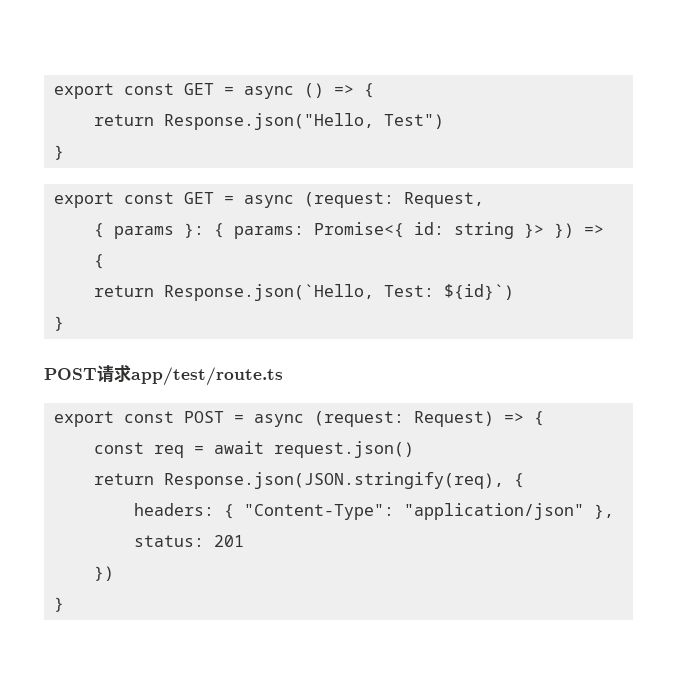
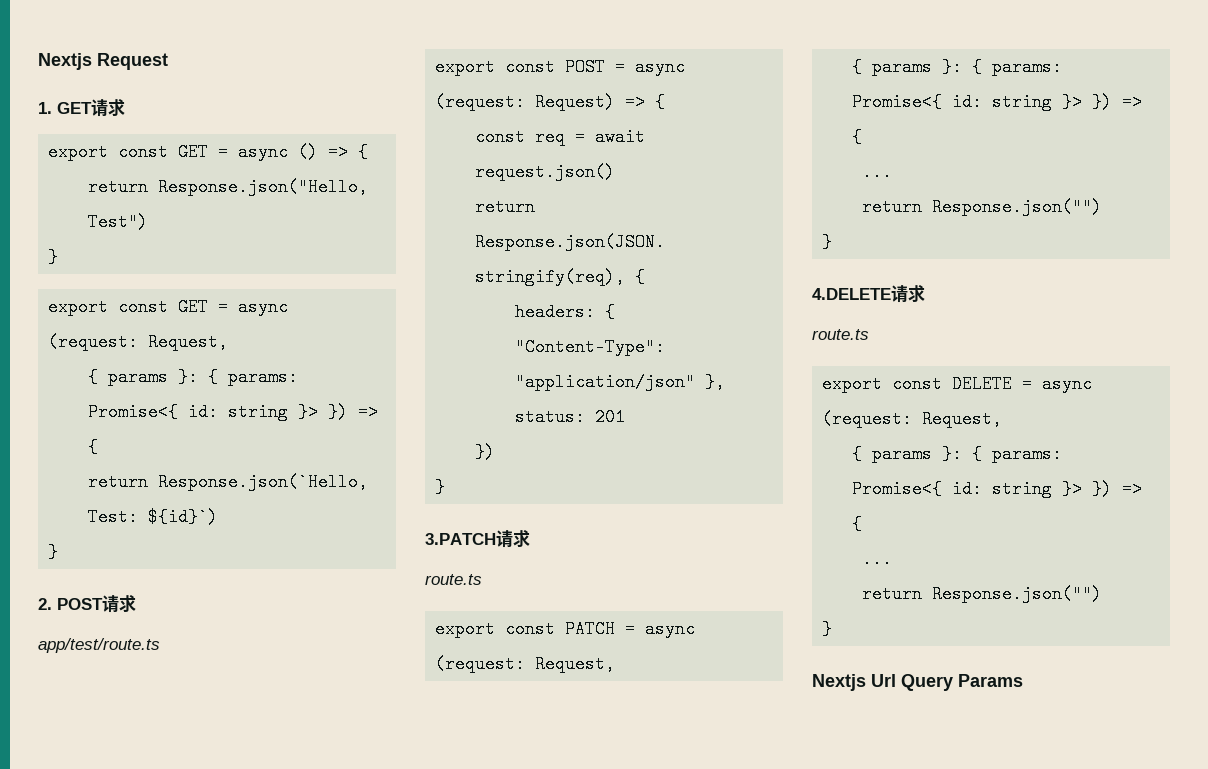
(54, 91) none -> [38,53,168,70] [38,98,125,117] Nextjs Request // 1. GET请求 //
(65, 323) none -> [38,598,52,610] 2.
(131, 373) none -> (136, 603) //
(65, 604) none -> [425,529,530,548] [425,574,482,585] [435,620,696,638] [435,655,616,673] [852,58,1063,76] [852,93,1143,111] [852,128,863,146] [862,163,893,181] [862,198,1103,216] [822,233,833,251] [812,284,925,303] [812,329,869,340] [822,375,1093,393] [822,410,1003,428] [852,445,1063,463] [852,480,1143,498] [852,515,863,533] [862,550,893,568] [862,585,1103,603] [822,620,833,638] [812,674,1023,691] // 3.PATCH请求 // route.ts // export const PATCH = async (request: Request, // { params }: { params: Promise<{ id: string }> }) => { // ... // return Response.json("") // } // 4.DELETE请求 // route.ts // export const DELETE = async (request: Request, // { params }: { params: Promise<{ id: string }> }) => { // ... // return Response.json("") // } // Nextjs Url Query Params

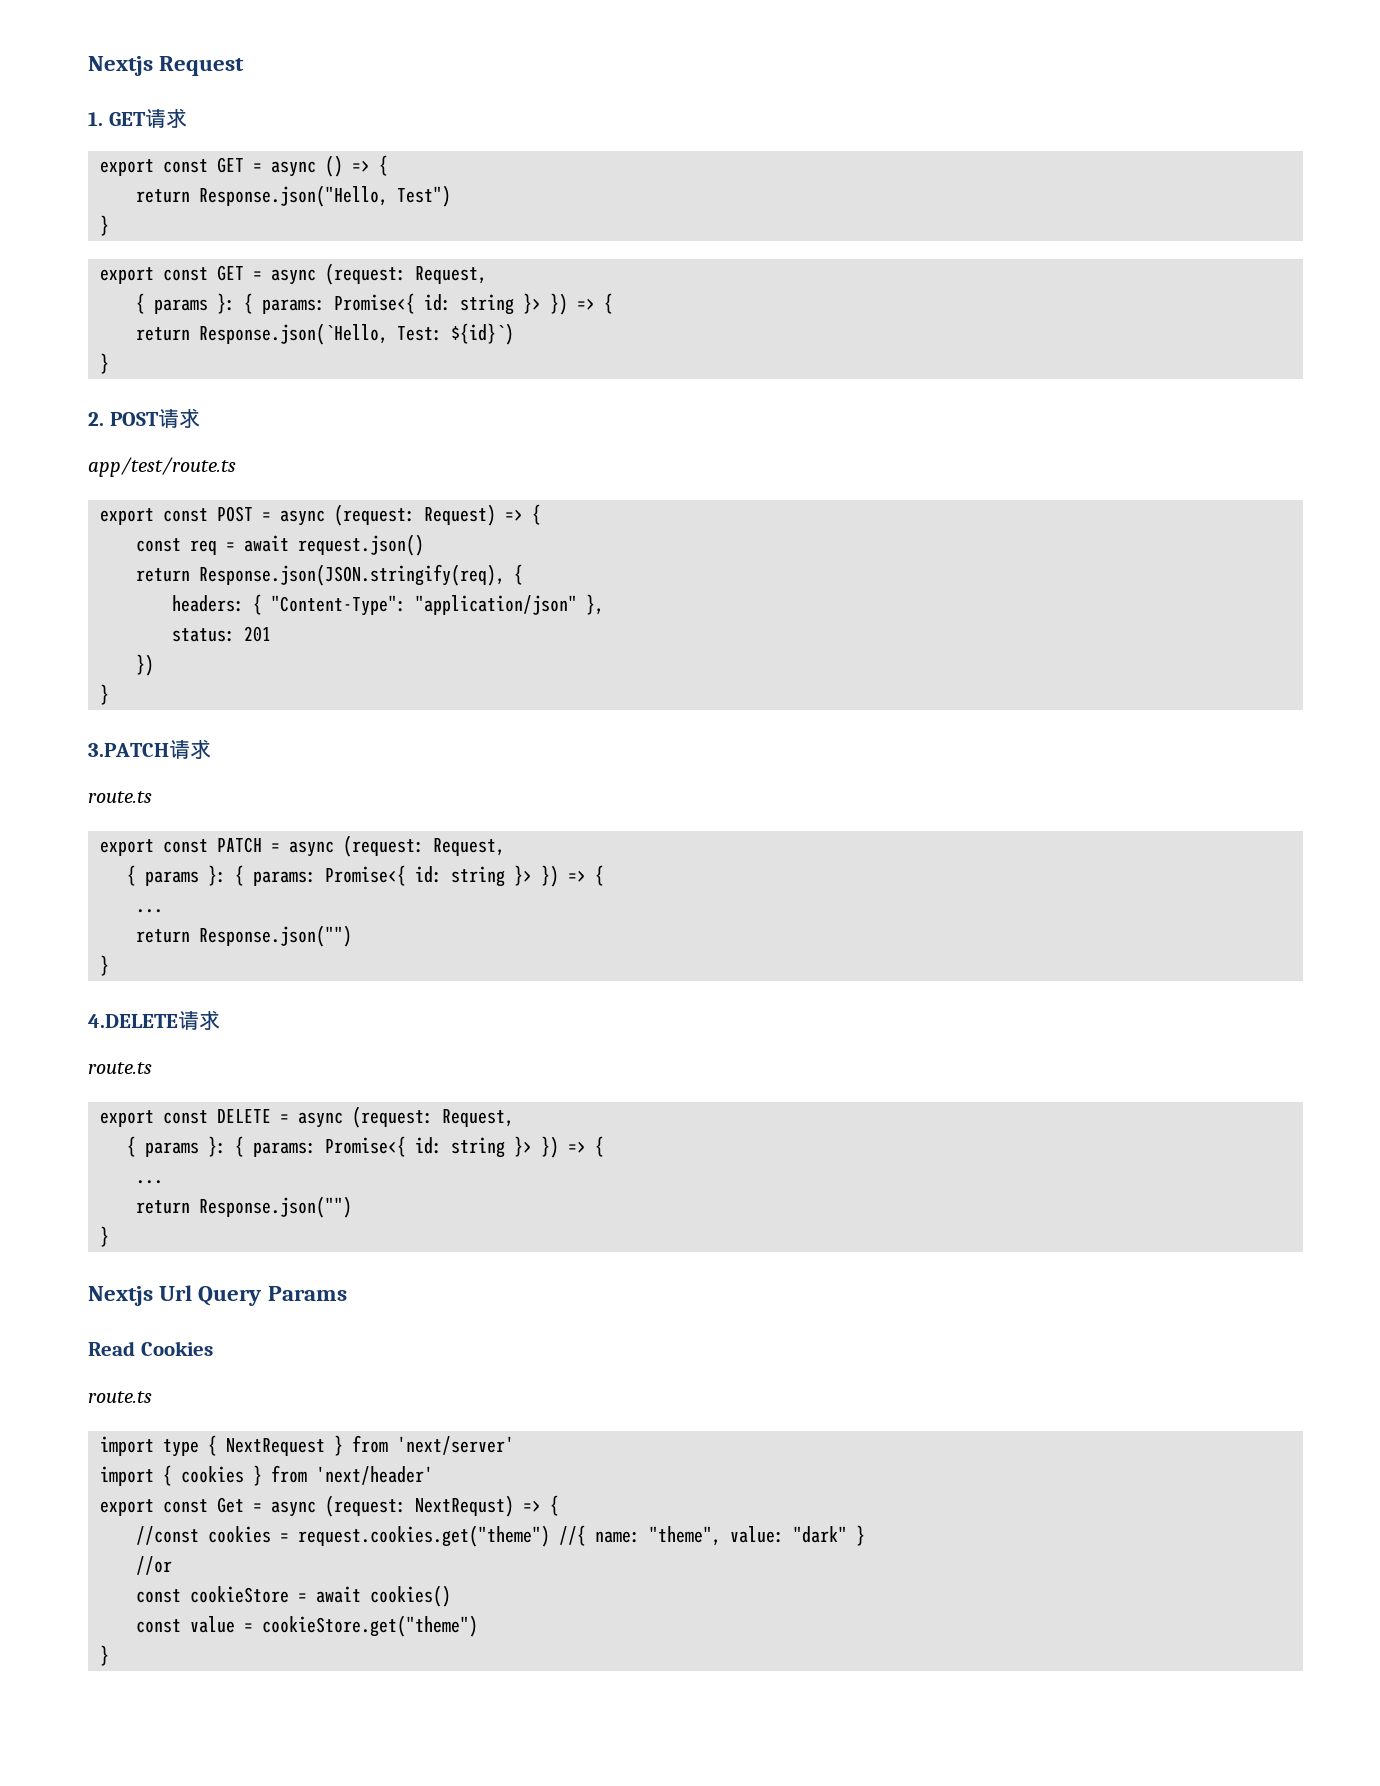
(1023, 680) none -> [88,1341,213,1356] [88,1391,152,1403] [100,1435,515,1457] [100,1465,434,1486] [100,1495,560,1517] [136,1525,866,1547] [136,1556,173,1575] [136,1585,452,1607] [136,1615,479,1637] [100,1645,110,1666] // Read Cookies // route.ts // import type { NextRequest } from 'next/server' // import { cookies } from 'next/header' // export const Get = async (request: NextRequst) => { // //const cookies = request.cookies.get("theme") //{ name: "theme", value: "dark" } // //or // const cookieStore = await cookies() // const value = cookieStore.get("theme") // }

